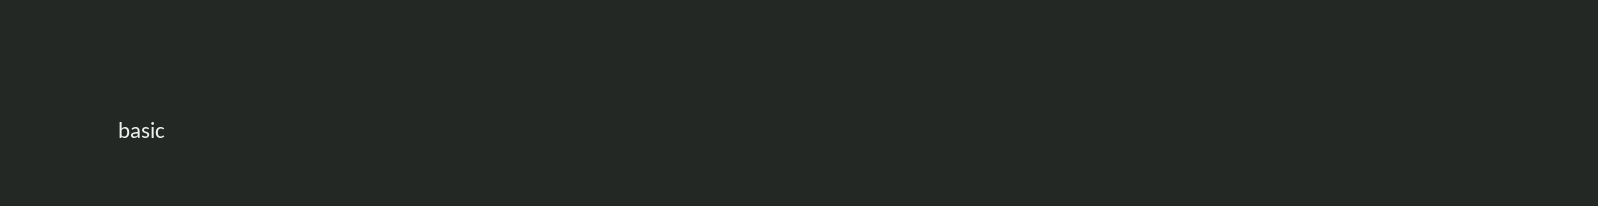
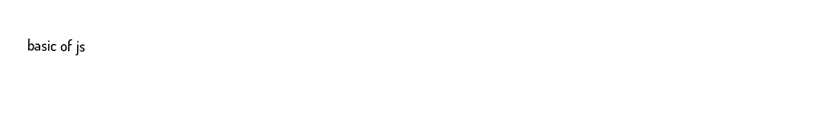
(165, 130) none -> [60,39,87,56] of js

